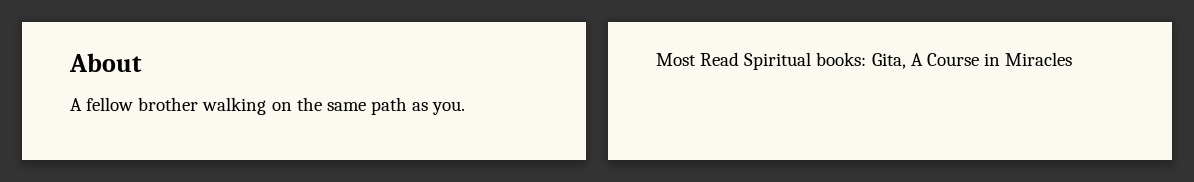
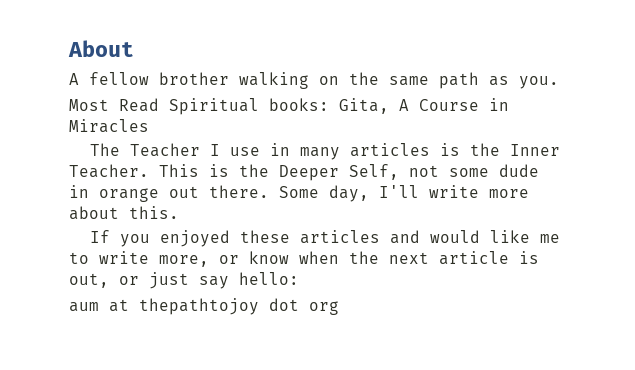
(1073, 59) none -> [89,143,560,160] [69,164,539,181] [69,185,529,202] [69,206,179,220] [89,230,560,247] [69,251,539,267] [69,272,299,289] [69,298,339,315] // The Teacher I use in many articles is the Inner Teacher. This is the Deeper Self, not some dude in orange out there. Some day, I'll write more about this. // If you enjoyed these articles and would like me to write more, or know when the next article is out, or just say hello: // aum at thepathtojoy dot org

